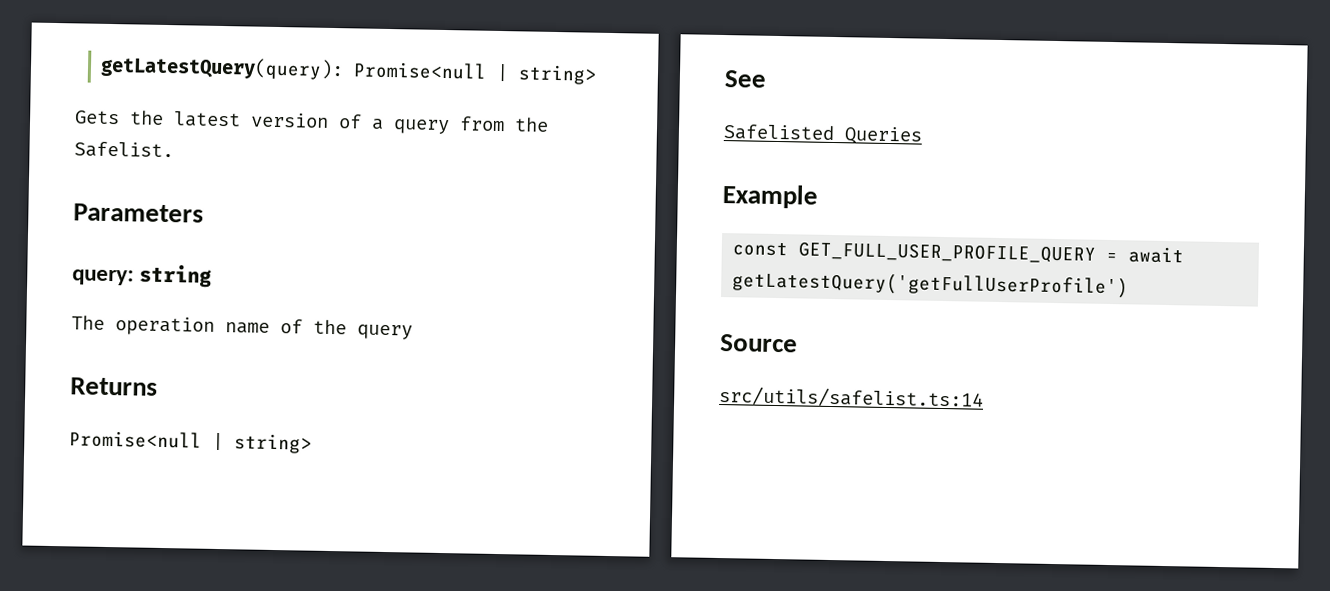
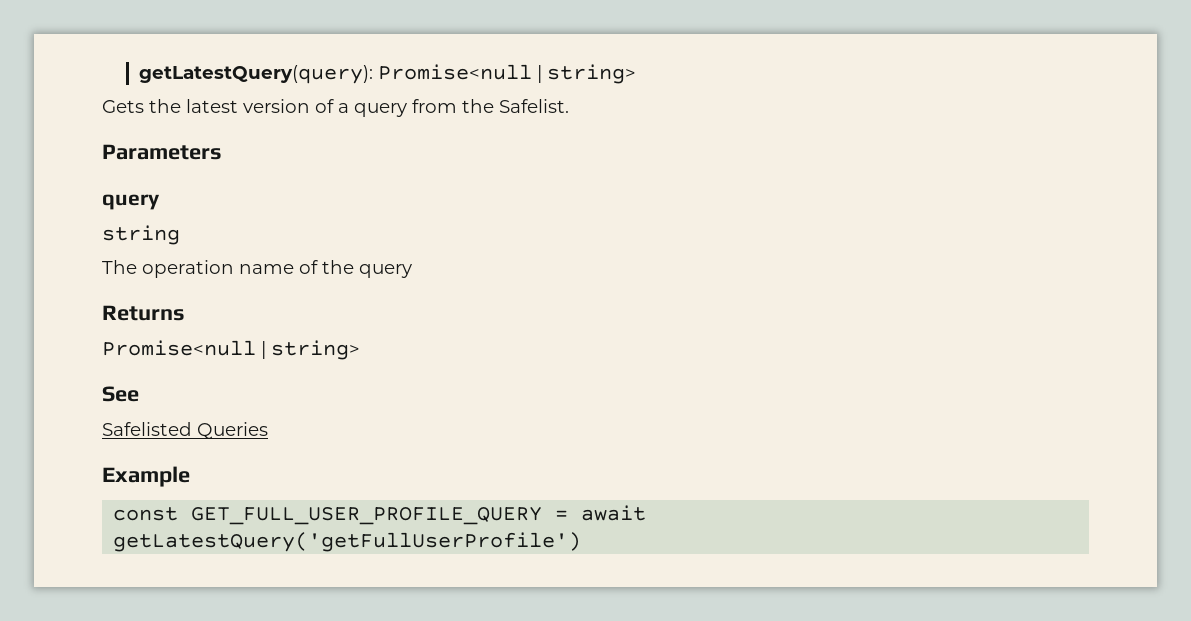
[72,269,134,286] query: -> [102,194,160,210] query //
[720,334,798,353] [719,385,984,409] // Source // src/utils/safelist.ts:14 -> (582, 542) none

